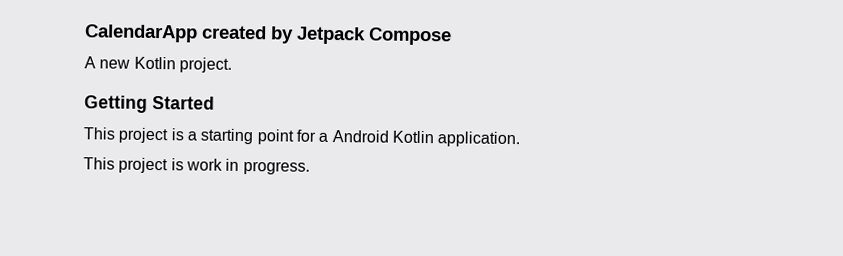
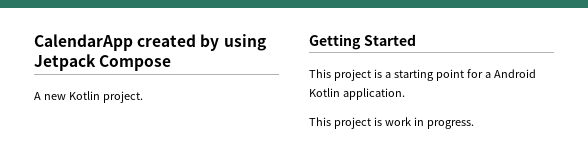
(294, 35) none -> [223,34,266,51] using

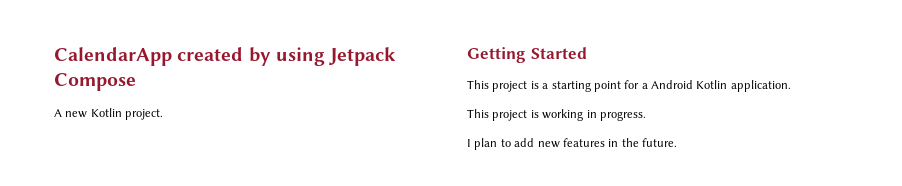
[384,117,411,126] work -> [542,109,584,121] working
(474, 124) none -> [467,138,677,150] // I plan to add new features in the future.

